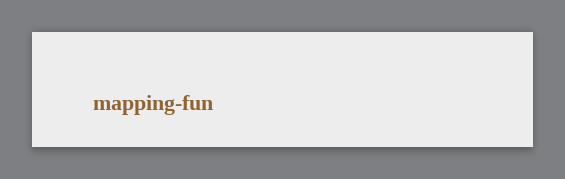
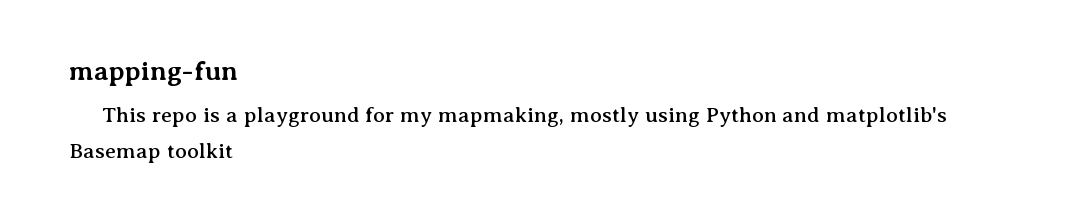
(213, 105) none -> [102,107,948,127] [69,143,233,163] // This repo is a playground for my mapmaking, mostly using Python and matplotlib's Basemap toolkit

